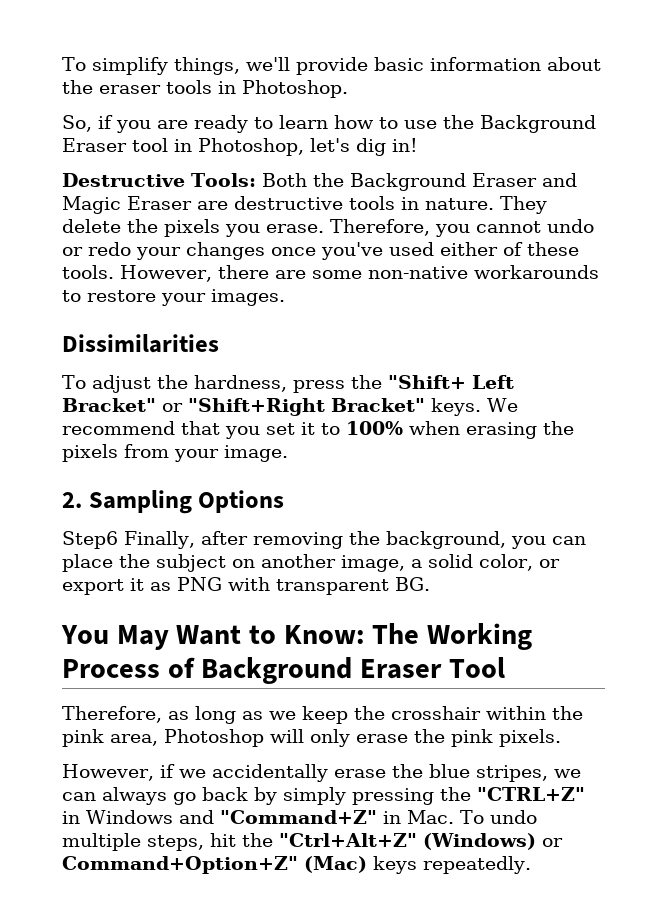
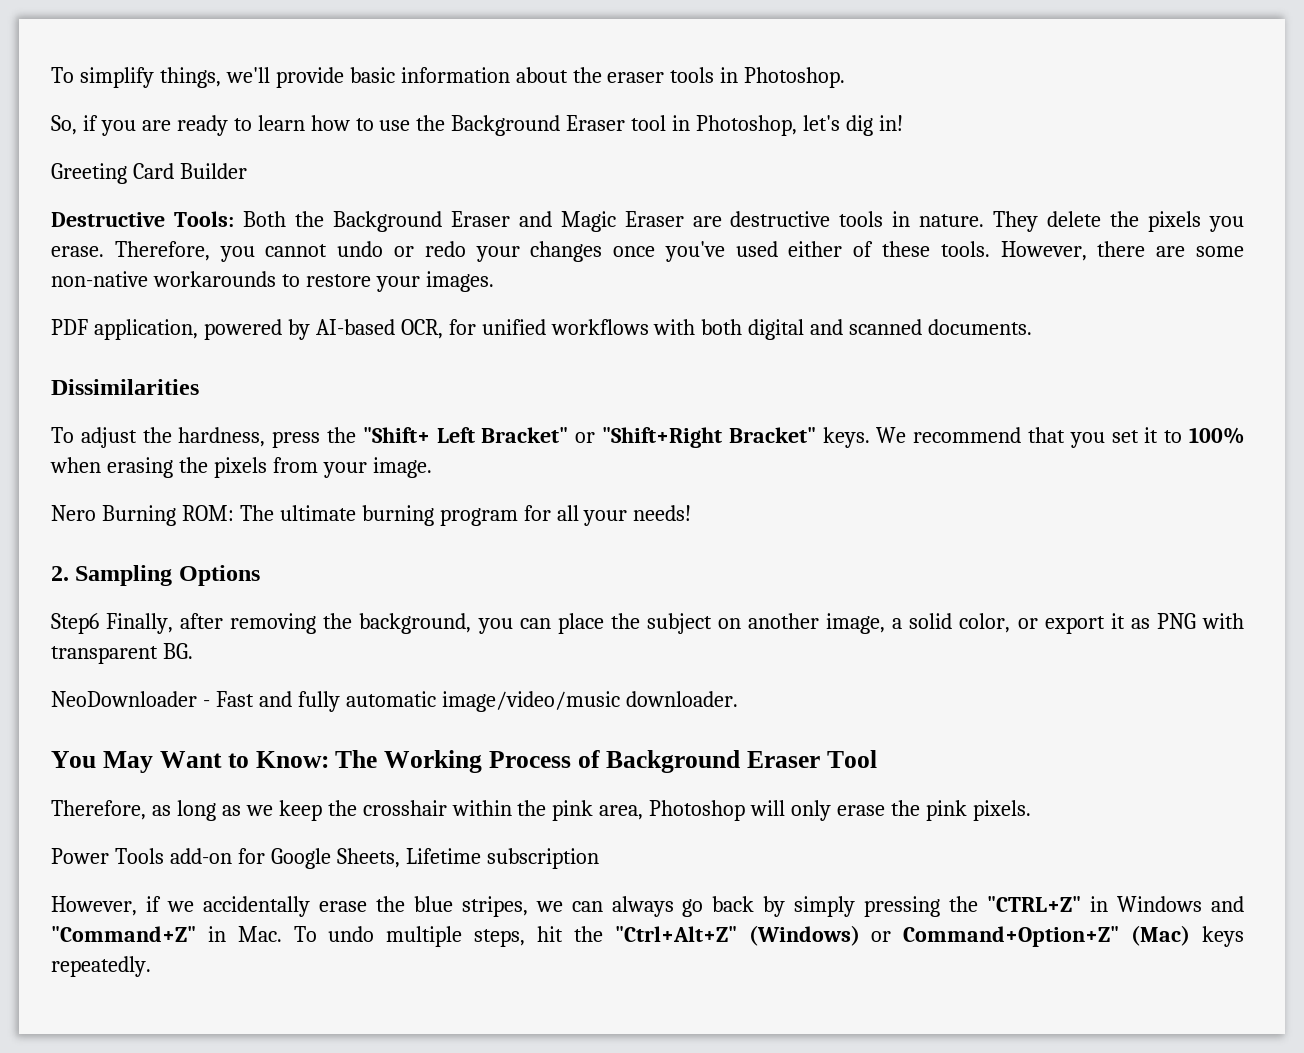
(418, 145) none -> [51,163,247,184] // Greeting Card Builder
(285, 297) none -> [51,319,1033,340] // PDF application, powered by AI-based OCR, for unified workflows with both digital and scanned documents.
(288, 453) none -> [51,505,692,526] // Nero Burning ROM: The ultimate burning program for all your needs!
(430, 584) none -> [51,691,738,712] // NeoDownloader - Fast and fully automatic image/video/music downloader.
(561, 738) none -> [51,848,599,869] // Power Tools add-on for Google Sheets, Lifetime subscription

